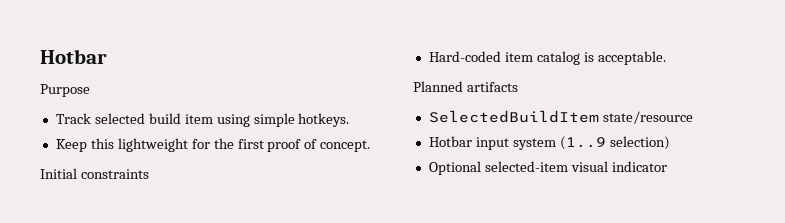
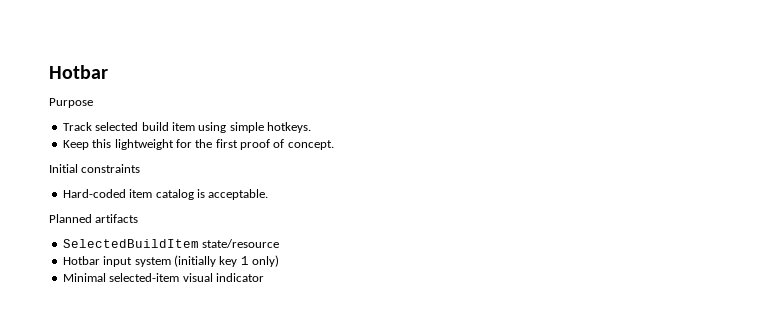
[559,136,670,150] [428,161,481,175] (1..9 selection) // Optional -> [173,255,279,267] [62,273,106,282] (initially key 1 only) // Minimal

